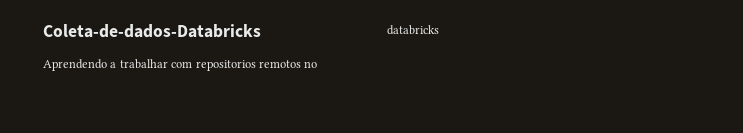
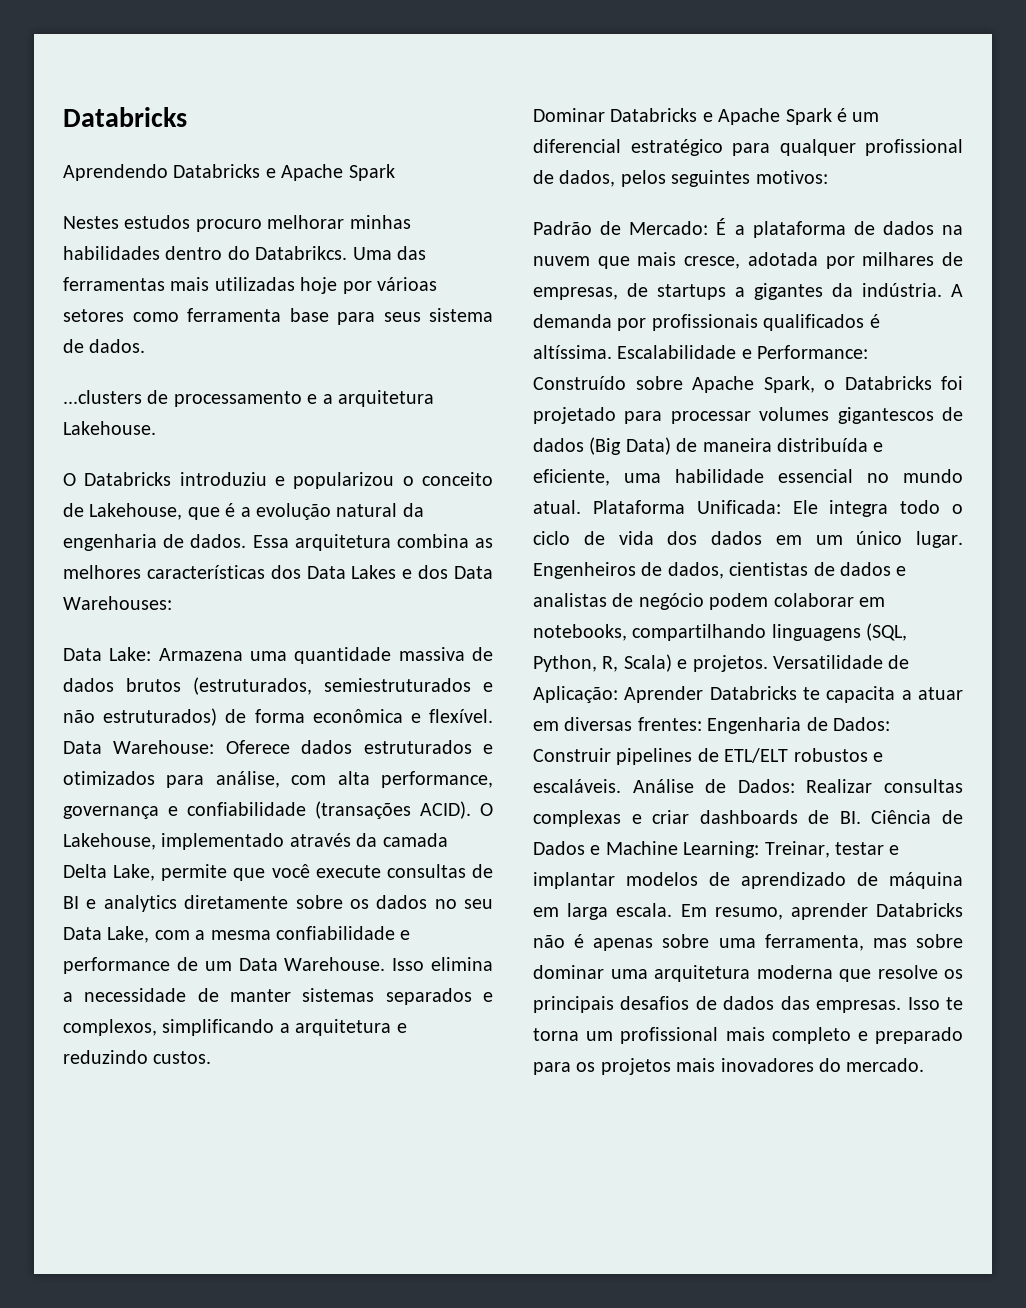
[43,24,261,38] Coleta-de-dados-Databricks -> [63,107,187,127] Databricks
[110,59,318,71] [387,25,439,35] a trabalhar com repositorios remotos no databricks -> [173,164,395,181] [63,215,411,232] [63,246,426,260] [63,277,437,294] [63,308,493,325] [63,339,146,353] [63,390,434,407] [63,421,156,435] [63,472,493,489] [63,503,424,520] [63,534,493,551] [63,565,493,579] [63,596,172,610] [63,647,493,664] [63,677,493,695] [63,708,493,726] [63,740,493,754] [63,771,493,788] [63,801,493,819] [63,833,448,850] [63,864,493,881] [63,895,493,912] [63,926,411,943] [63,957,493,974] [63,988,493,1005] [63,1019,407,1036] [63,1050,212,1064] [533,108,880,125] [533,139,963,156] [533,170,828,187] [533,218,963,238] [533,252,963,269] [533,283,963,300] [533,314,880,331] [533,345,869,359] [533,376,963,393] [533,407,963,424] [533,437,884,455] [533,469,963,486] [533,500,963,517] [533,531,963,548] [533,562,907,579] [533,593,885,610] [533,623,908,641] [533,654,910,672] [533,686,963,703] [533,717,890,734] [533,748,883,765] [533,779,963,793] [533,810,963,827] [533,841,900,858] [533,872,963,889] [533,903,963,920] [533,934,963,951] [533,965,963,982] [533,996,963,1013] [533,1027,963,1044] [533,1058,925,1075] Databricks e Apache Spark // Nestes estudos procuro melhorar minhas habilidades dentro do Databrikcs. Uma das ferramentas mais utilizadas hoje por várioas setores como ferramenta base para seus sistema de dados. // ...clusters de processamento e a arquitetura Lakehouse. // O Databricks introduziu e popularizou o conceito de Lakehouse, que é a evolução natural da engenharia de dados. Essa arquitetura combina as melhores características dos Data Lakes e dos Data Warehouses: // Data Lake: Armazena uma quantidade massiva de dados brutos (estruturados, semiestruturados e não estruturados) de forma econômica e flexível. Data Warehouse: Oferece dados estruturados e otimizados para análise, com alta performance, governança e confiabilidade (transações ACID). O Lakehouse, implementado através da camada Delta Lake, permite que você execute consultas de BI e analytics diretamente sobre os dados no seu Data Lake, com a mesma confiabilidade e performance de um Data Warehouse. Isso elimina a necessidade de manter sistemas separados e complexos, simplificando a arquitetura e reduzindo custos. // Dominar Databricks e Apache Spark é um diferencial estratégico para qualquer profissional de dados, pelos seguintes motivos: // Padrão de Mercado: É a plataforma de dados na nuvem que mais cresce, adotada por milhares de empresas, de startups a gigantes da indústria. A demanda por profissionais qualificados é altíssima. Escalabilidade e Performance: Construído sobre Apache Spark, o Databricks foi projetado para processar volumes gigantescos de dados (Big Data) de maneira distribuída e eficiente, uma habilidade essencial no mundo atual. Plataforma Unificada: Ele integra todo o ciclo de vida dos dados em um único lugar. Engenheiros de dados, cientistas de dados e analistas de negócio podem colaborar em notebooks, compartilhando linguagens (SQL, Python, R, Scala) e projetos. Versatilidade de Aplicação: Aprender Databricks te capacita a atuar em diversas frentes: Engenharia de Dados: Construir pipelines de ETL/ELT robustos e escaláveis. Análise de Dados: Realizar consultas complexas e criar dashboards de BI. Ciência de Dados e Machine Learning: Treinar, testar e implantar modelos de aprendizado de máquina em larga escala. Em resumo, aprender Databricks não é apenas sobre uma ferramenta, mas sobre dominar uma arquitetura moderna que resolve os principais desafios de dados das empresas. Isso te torna um profissional mais completo e preparado para os projetos mais inovadores do mercado.

